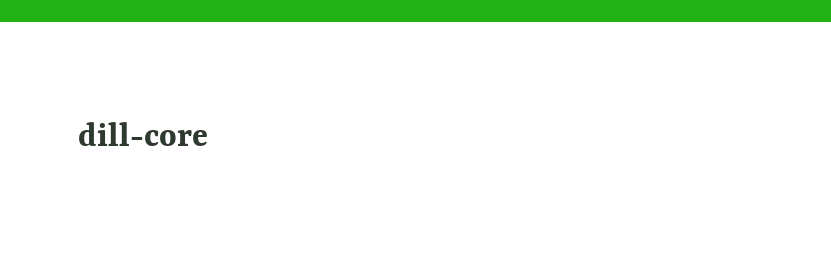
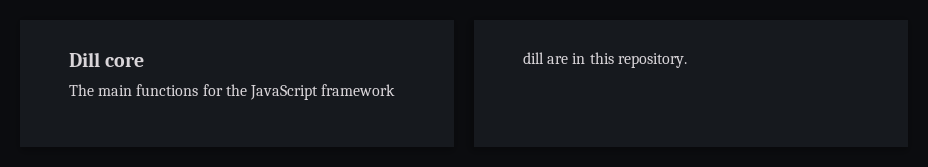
[78,122,208,146] dill-core -> [69,52,145,67] [69,84,396,100] [523,52,687,68] Dill core // The main functions for the JavaScript framework dill are in this repository.

